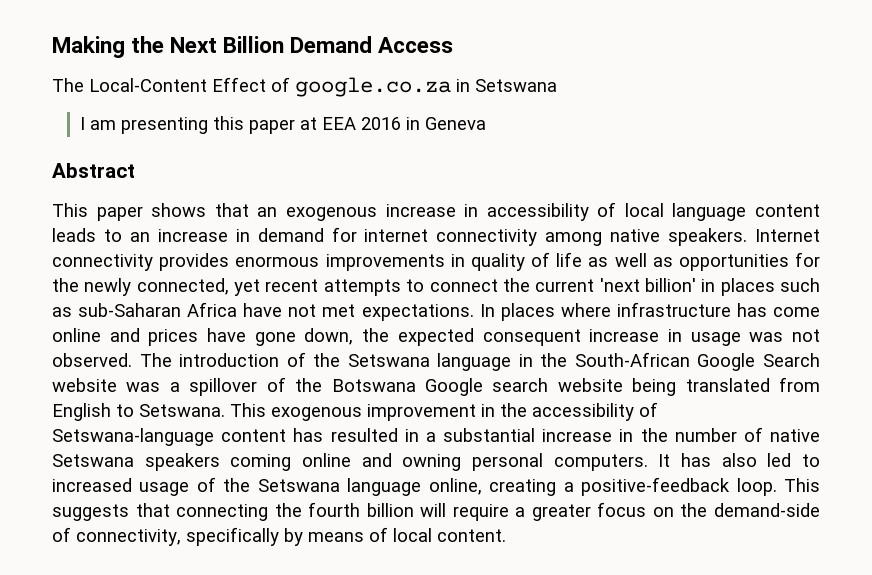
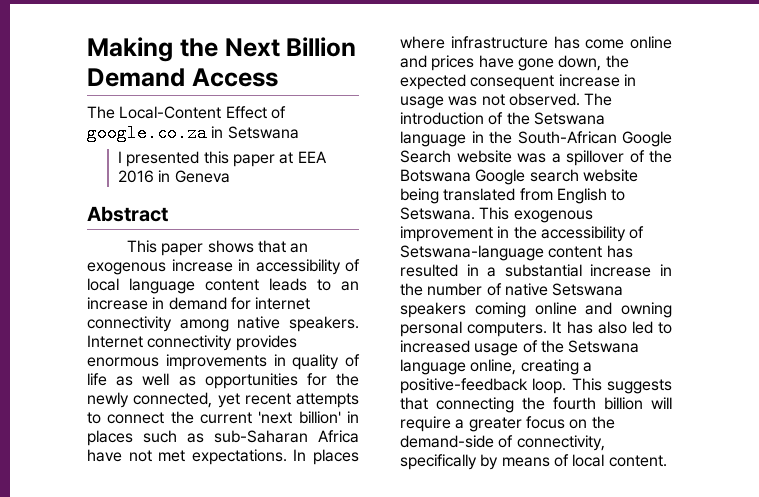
[90,117,209,134] am presenting -> [126,151,200,167] presented

